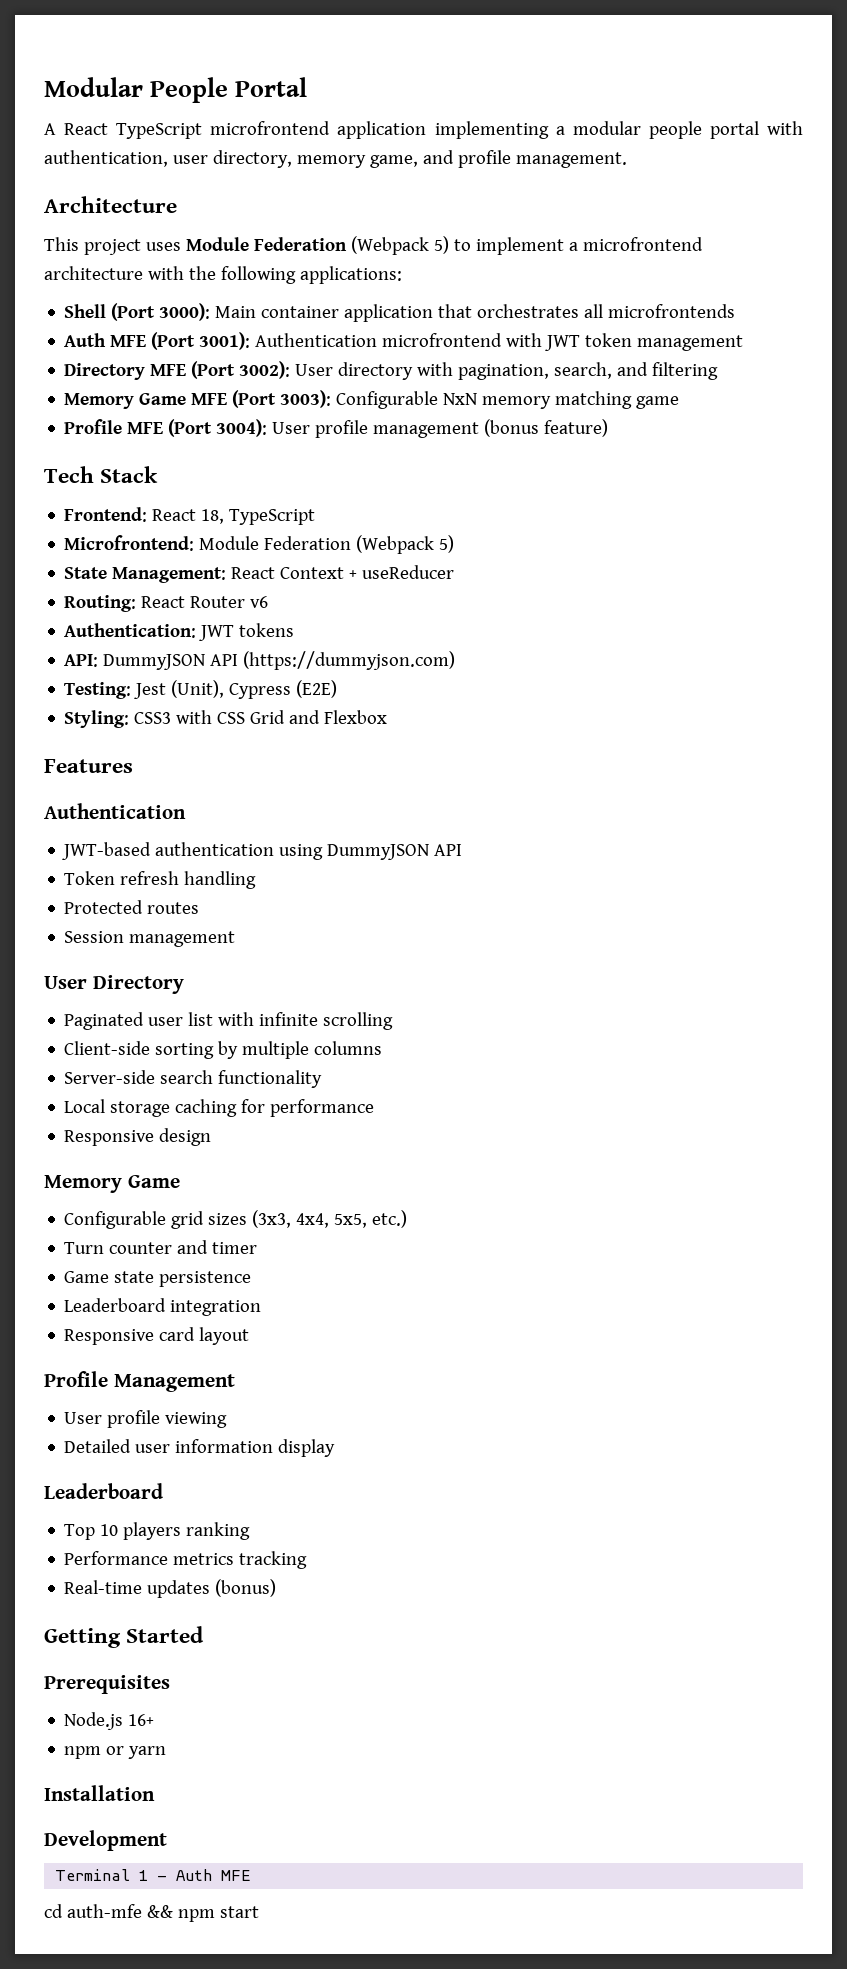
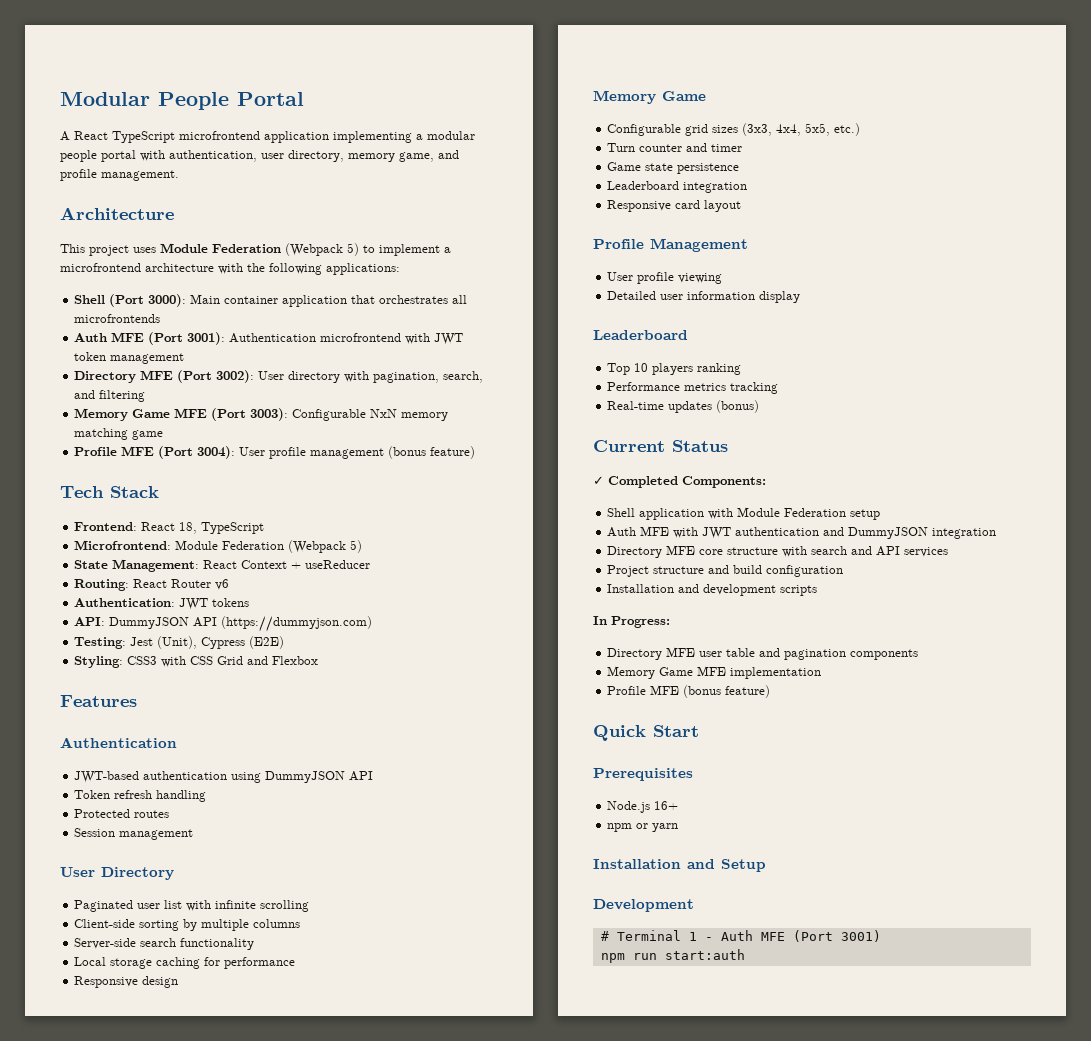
[44,1626,205,1648] Getting Started -> [593,440,728,452] [593,476,766,488] [607,507,881,520] [607,526,997,539] [607,545,949,558] [607,565,844,577] [607,584,818,596] [593,616,670,628] [607,647,919,660] [607,666,822,679] [607,685,771,698] [593,725,699,741] Current Status // ✓ Completed Components: // Shell application with Module Federation setup // Auth MFE with JWT authentication and DummyJSON integration // Directory MFE core structure with search and API services // Project structure and build configuration // Installation and development scripts // In Progress: // Directory MFE user table and pagination components // Memory Game MFE implementation // Profile MFE (bonus feature) // Quick Start
(155, 1793) none -> [687,859,766,872] and Setup
(167, 1840) none -> [600,931,609,941] #
[44,1904,259,1922] // cd auth-mfe && npm start -> [792,930,881,942] [600,949,745,963] (Port 3001) // npm run start:auth

